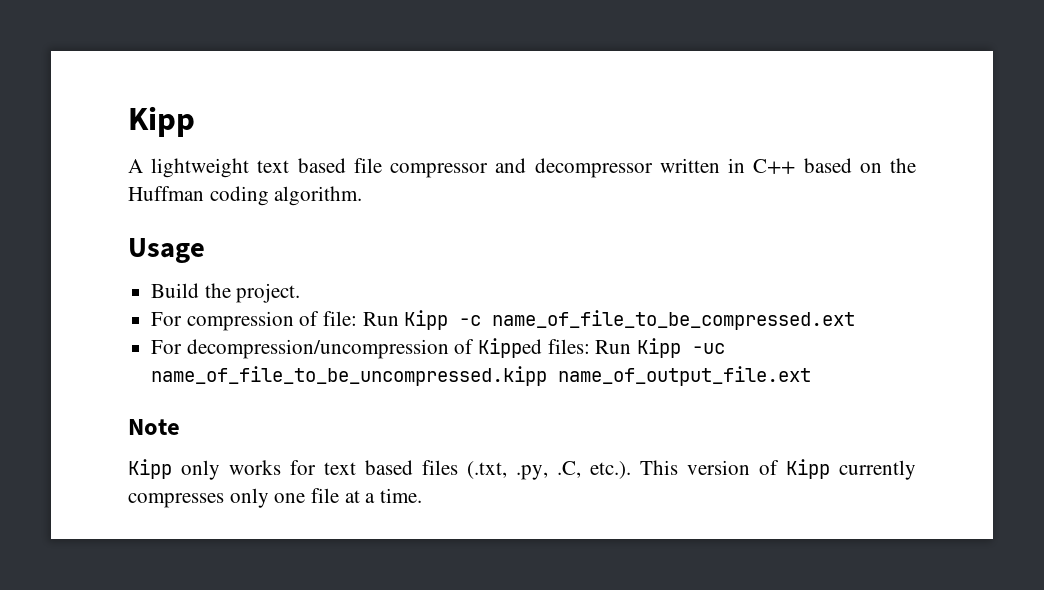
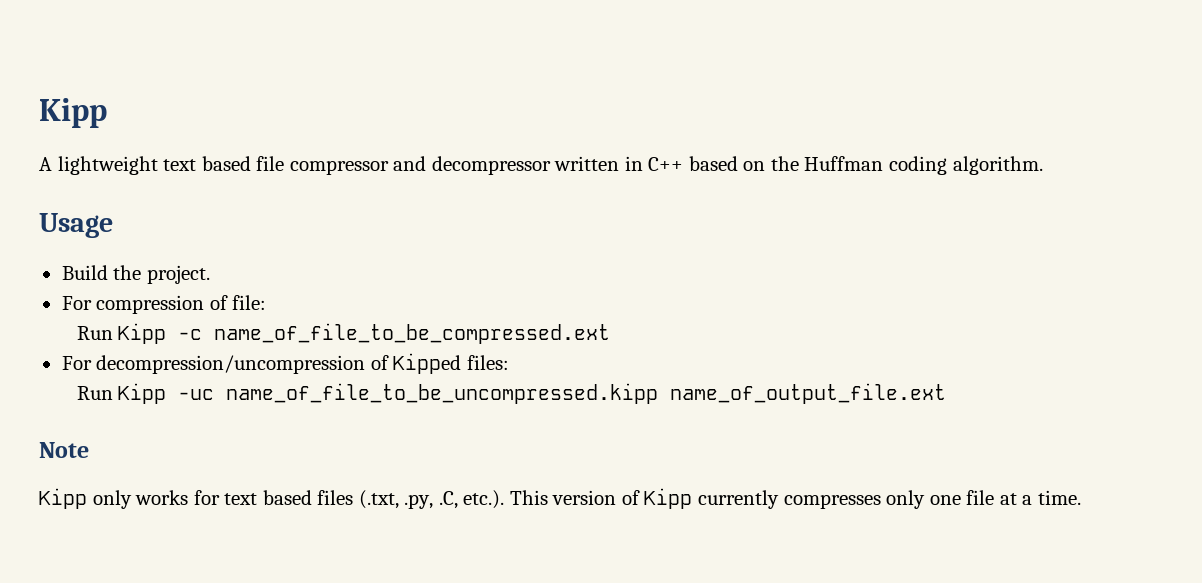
(358, 318) none -> (267, 302) //
(590, 346) none -> (509, 362) //

